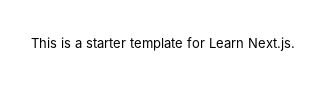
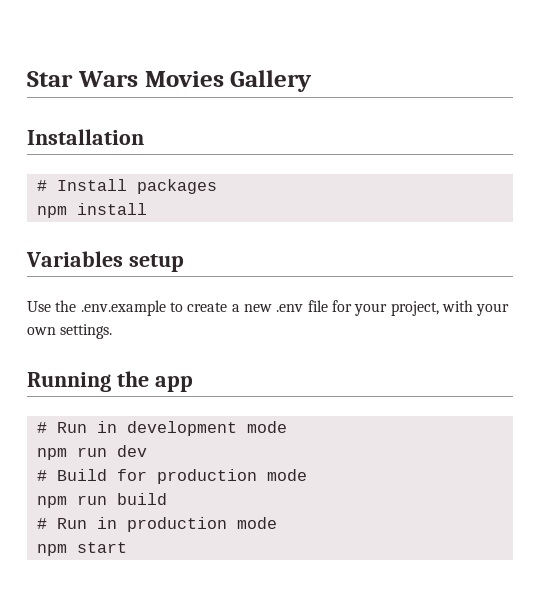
[31,37,295,51] This is a starter template for Learn Next.js. -> [27,70,313,92] [27,129,144,145] [36,179,217,194] [36,203,147,218] [26,251,184,272] [27,300,510,316] [27,324,113,339] [27,371,193,392] [36,421,287,436] [36,445,147,460] [36,469,307,484] [36,493,167,508] [36,517,277,532] [36,542,127,556] Star Wars Movies Gallery // Installation // # Install packages // npm install // Variables setup // Use the .env.example to create a new .env file for your project, with your own settings. // Running the app // # Run in development mode // npm run dev // # Build for production mode // npm run build // # Run in production mode // npm start

